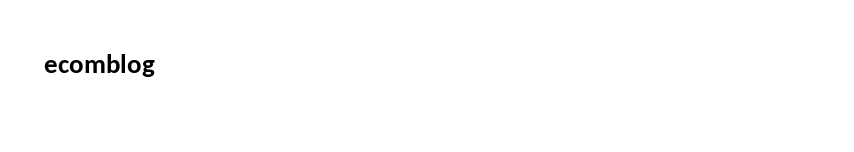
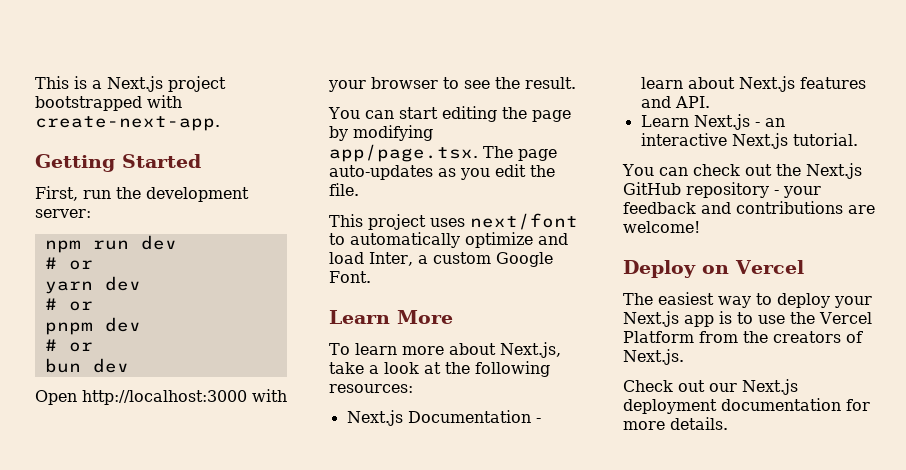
[44,54,155,77] ecomblog -> [35,76,226,92] [35,95,182,111] [35,116,220,131] [35,154,201,172] [35,186,249,202] [35,209,91,218] [44,235,177,253] [44,257,93,270] [44,276,141,294] [44,298,93,311] [44,317,141,335] [44,339,93,352] [44,358,129,373] [35,389,287,405] [328,77,576,92] [328,106,571,122] [329,125,433,141] [329,144,557,162] [329,164,555,180] [329,183,359,196] [329,213,578,230] [329,232,568,248] [329,252,553,267] [329,271,371,283] [329,310,453,324] [329,342,561,358] [329,361,550,377] [329,384,413,393] [346,410,541,426] [640,76,866,92] [640,96,710,108] [640,114,785,130] [640,133,858,149] [622,163,862,179] [623,182,821,198] [623,201,875,214] [623,221,700,233] [623,260,804,278] [623,292,872,308] [623,311,872,327] [623,331,863,343] [623,349,684,365] [623,379,798,395] [623,398,870,414] [623,417,728,430] This is a Next.js project bootstrapped with create-next-app. // Getting Started // First, run the development server: // npm run dev // # or // yarn dev // # or // pnpm dev // # or // bun dev // Open http://localhost:3000 with your browser to see the result. // You can start editing the page by modifying app/page.tsx. The page auto-updates as you edit the file. // This project uses next/font to automatically optimize and load Inter, a custom Google Font. // Learn More // To learn more about Next.js, take a look at the following resources: // Next.js Documentation - learn about Next.js features and API. // Learn Next.js - an interactive Next.js tutorial. // You can check out the Next.js GitHub repository - your feedback and contributions are welcome! // Deploy on Vercel // The easiest way to deploy your Next.js app is to use the Vercel Platform from the creators of Next.js. // Check out our Next.js deployment documentation for more details.

